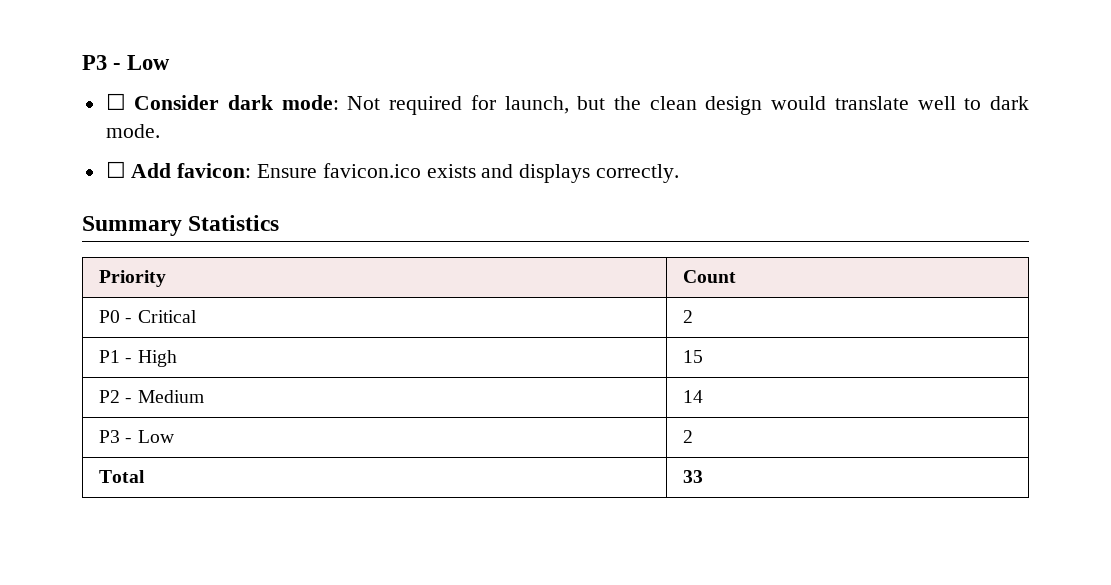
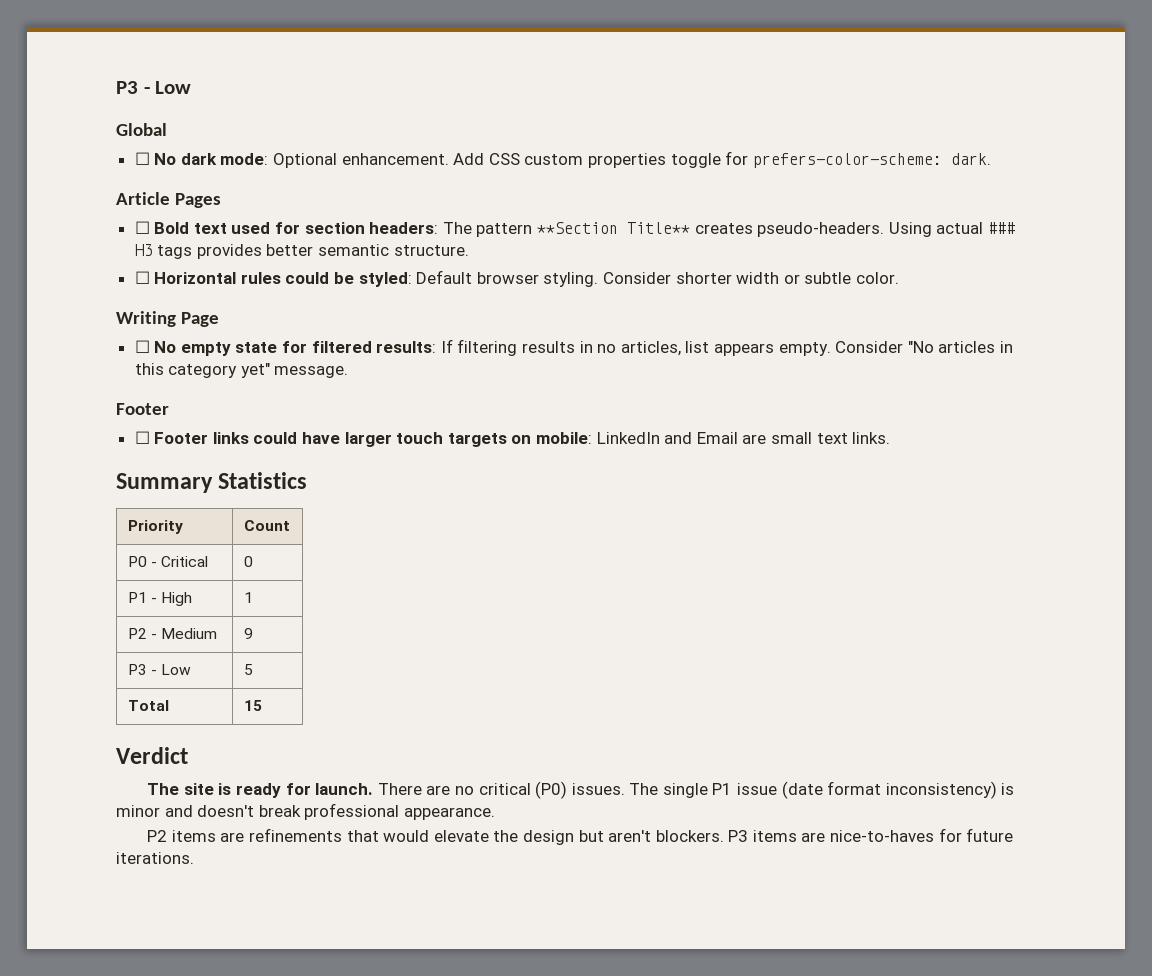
[82,55,171,70] [105,93,220,110] P3 - Low // ☐ Consider -> [116,81,192,94] [116,123,167,136] [134,152,177,165] P3 - Low // Global // ☐ No
[347,95,1030,115] [105,124,160,138] [105,161,680,183] Not required for launch, but the clean design would translate well to dark mode. // ☐ Add favicon: Ensure favicon.ico exists and displays correctly. -> [273,151,991,168] [116,192,221,208] [134,221,1015,237] [134,244,469,259] [134,270,899,287] [116,311,219,327] [134,339,1013,356] [134,363,349,378] [116,403,169,415] [134,431,891,447] Optional enhancement. Add CSS custom properties toggle for prefers-color-scheme: dark. // Article Pages // ☐ Bold text used for section headers: The pattern **Section Title** creates pseudo-headers. Using actual ### H3 tags provides better semantic structure. // ☐ Horizontal rules could be styled: Default browser styling. Consider shorter width or subtle color. // Writing Page // ☐ No empty state for filtered results: If filtering results in no articles, list appears empty. Consider "No articles in this category yet" message. // Footer // ☐ Footer links could have larger touch targets on mobile: LinkedIn and Email are small text links.
[683,310,694,323] 2 -> [243,556,253,567] 0
[683,350,704,363] 15 -> [243,592,253,603] 1
[683,390,704,403] 14 -> [243,628,253,639] 9
[683,430,694,443] 2 -> [243,664,253,675] 5
[683,470,704,483] 33 -> [243,700,262,711] [116,747,188,764] [147,781,1015,799] [116,803,495,820] [147,828,1014,845] [116,852,194,864] 15 // Verdict // The site is ready for launch. There are no critical (P0) issues. The single P1 issue (date format inconsistency) is minor and doesn't break professional appearance. // P2 items are refinements that would elevate the design but aren't blockers. P3 items are nice-to-haves for future iterations.

